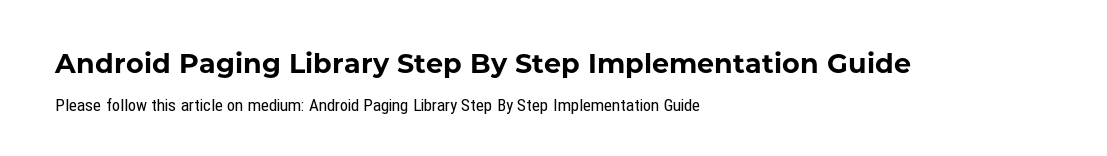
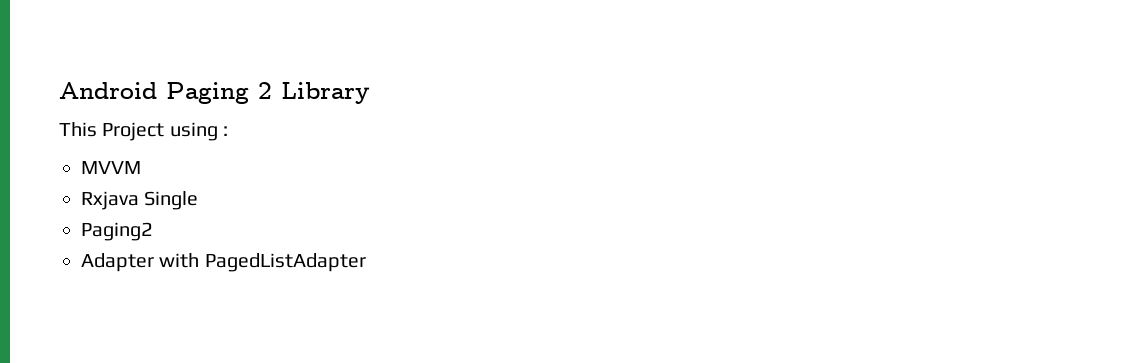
[54,51,911,78] [55,97,700,114] Android Paging Library Step By Step Implementation Guide // Please follow this article on medium: Android Paging Library Step By Step Implementation Guide -> [59,82,370,104] [59,122,229,141] [81,161,141,174] [81,191,199,210] [81,222,153,241] [81,253,366,272] Android Paging 2 Library // This Project using : // MVVM // Rxjava Single // Paging2 // Adapter with PagedListAdapter

